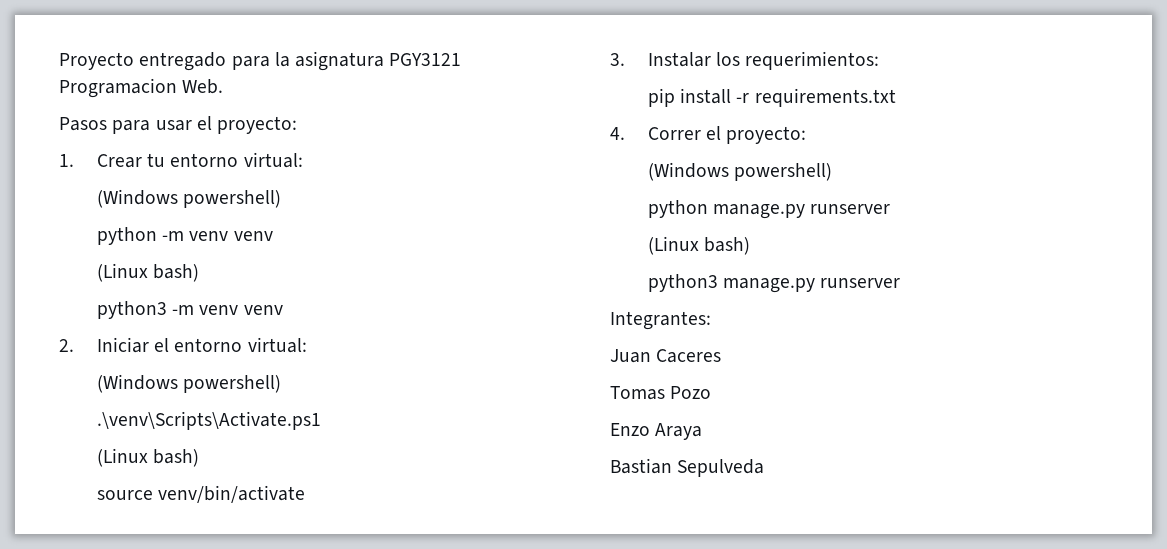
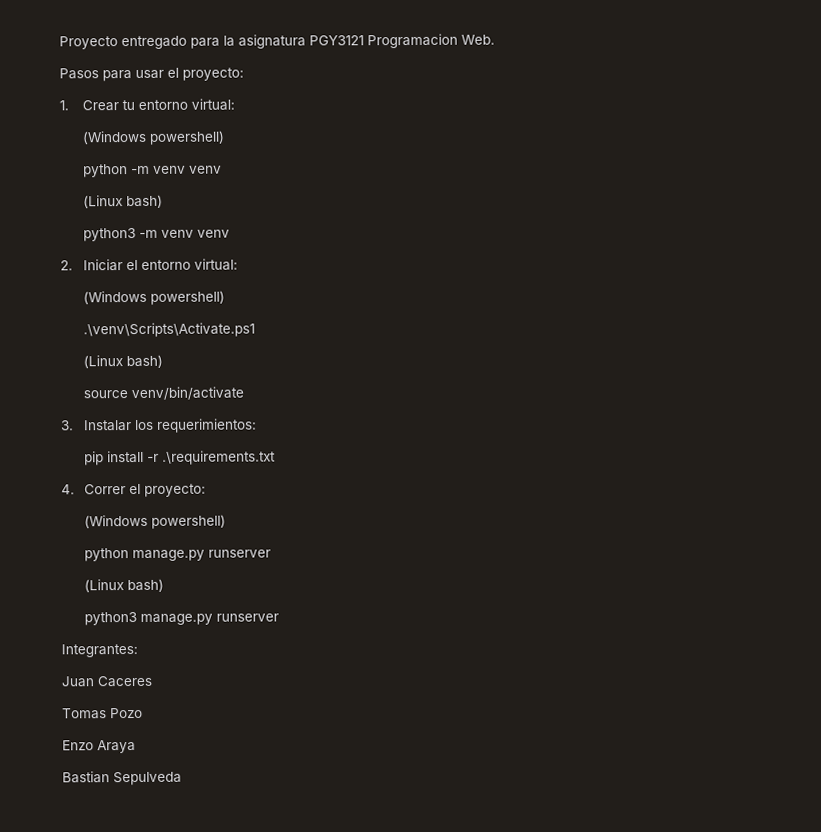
[754,88,896,107] requirements.txt -> [161,450,276,465] .\requirements.txt

